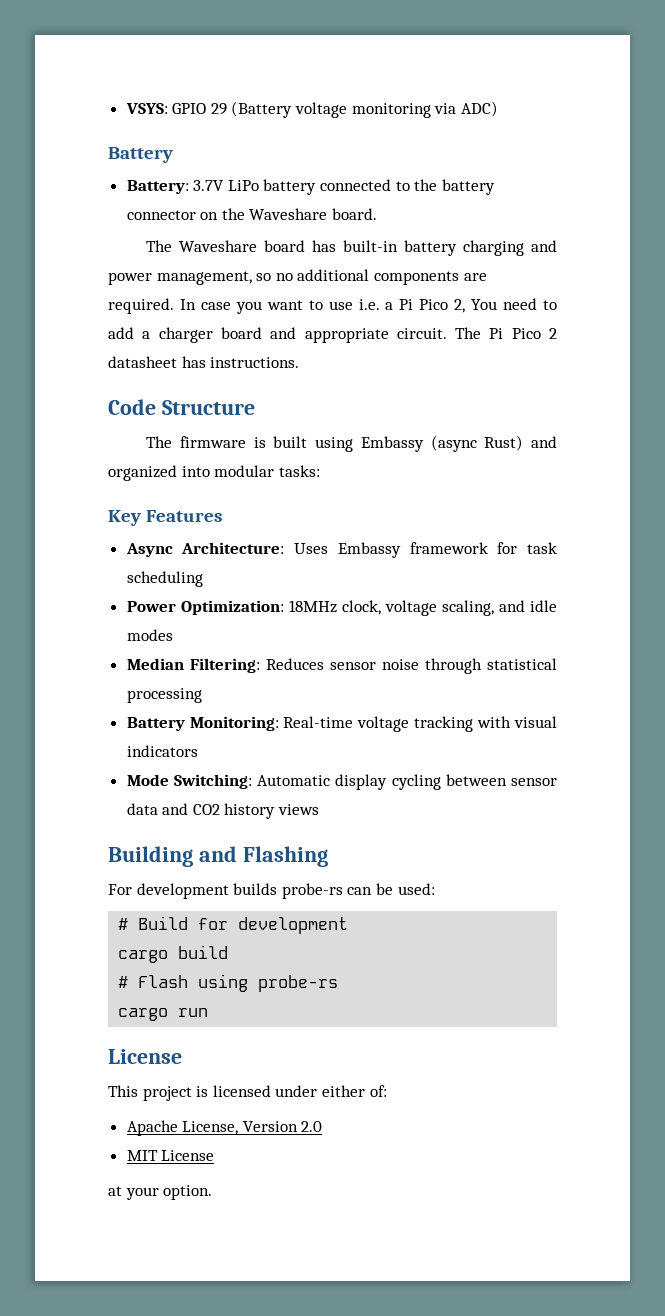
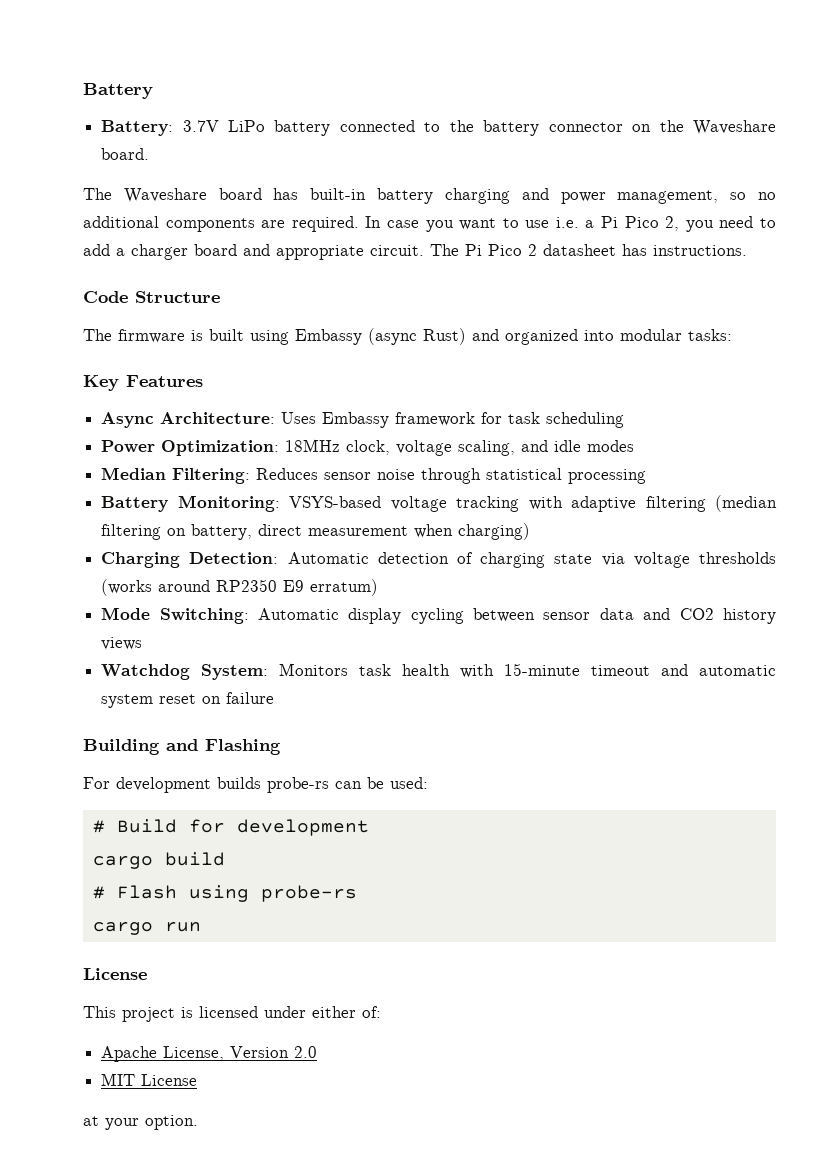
[125,101,498,118] VSYS: GPIO 29 (Battery voltage monitoring via ADC) // -> (83, 91) none
[471,299,498,310] You -> [685,220,714,232] you
[283,716,354,728] Real-time -> [289,496,382,508] VSYS-based
[514,716,557,728] [126,745,198,757] visual indicators -> [571,495,777,512] [101,523,531,540] [101,552,776,568] [101,579,379,596] adaptive filtering (median filtering on battery, direct measurement when charging) // Charging Detection: Automatic detection of charging state via voltage thresholds (works around RP2350 E9 erratum)
(320, 809) none -> [101,663,777,680] [101,692,275,708] // Watchdog System: Monitors task health with 15-minute timeout and automatic system reset on failure

